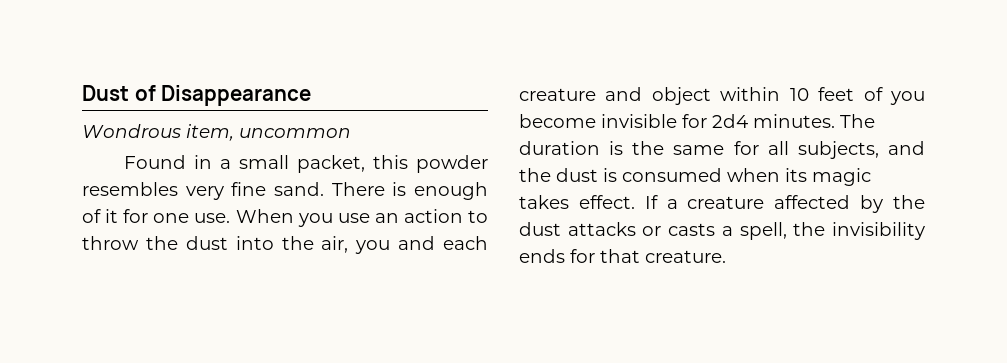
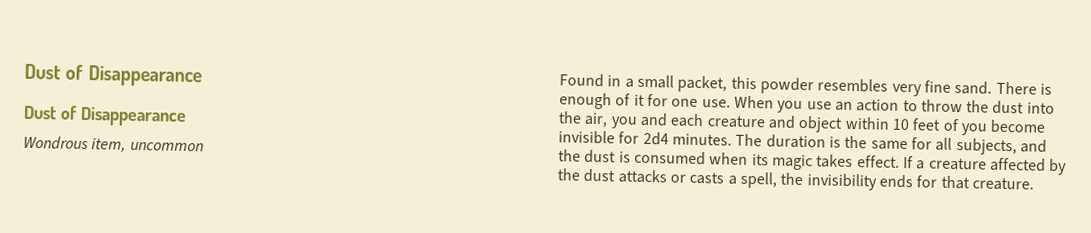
[82,85,312,106] Dust of Disappearance -> [24,63,202,88] [23,105,187,127] Dust of Disappearance // Dust of Disappearance

